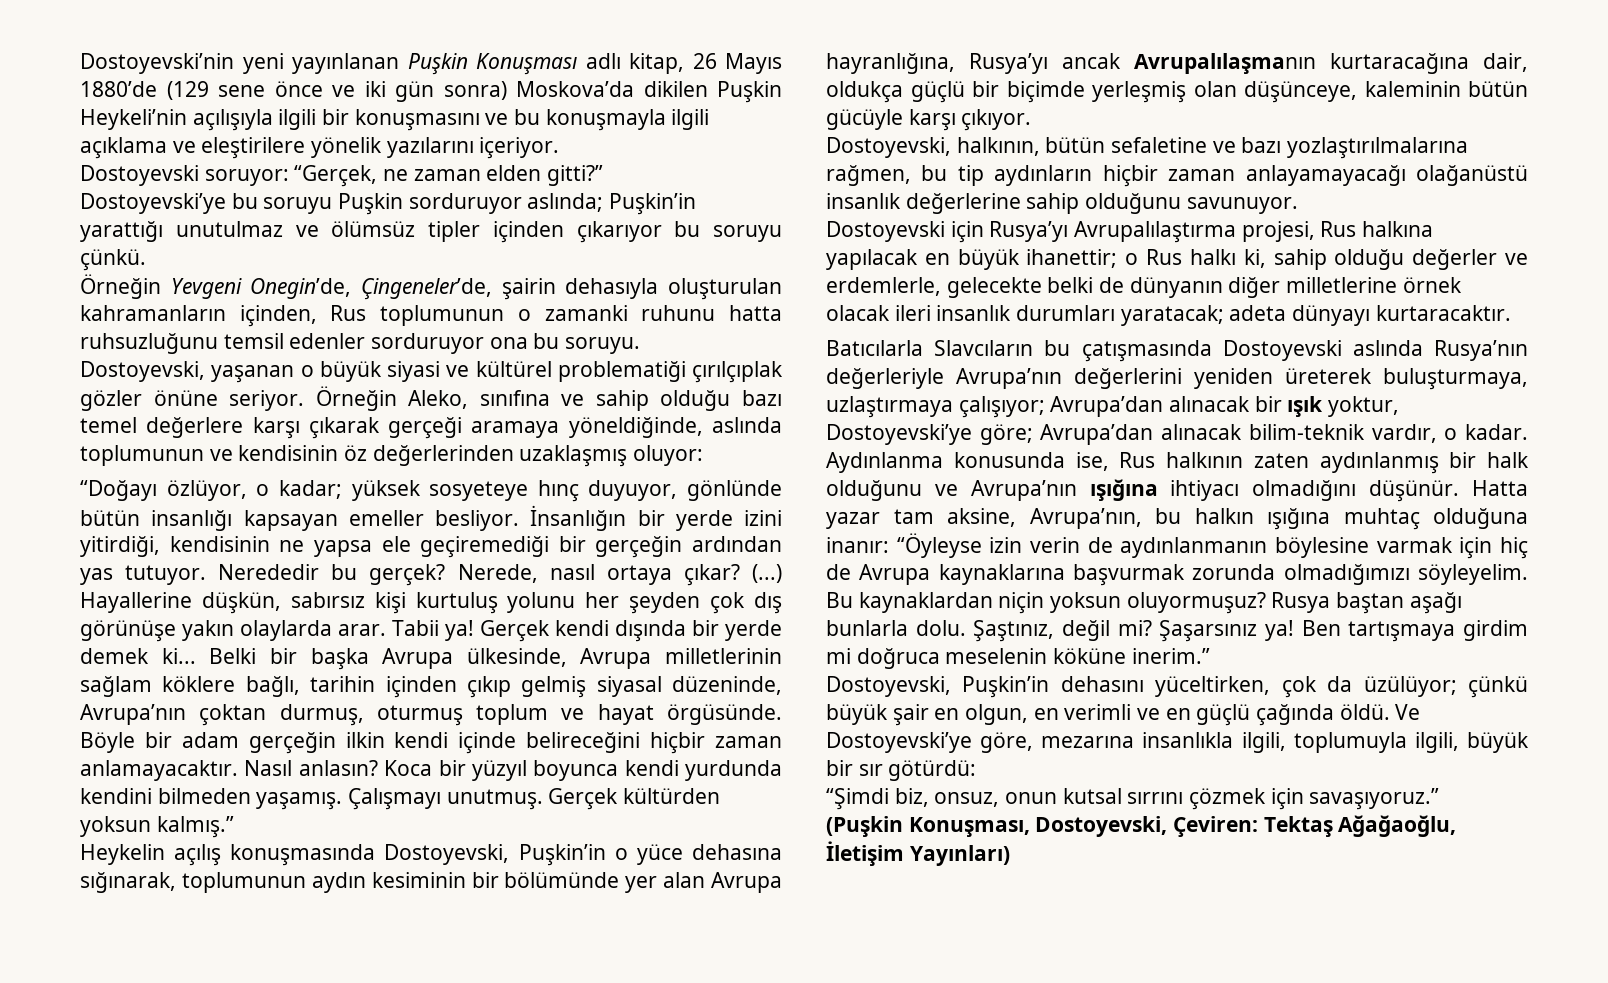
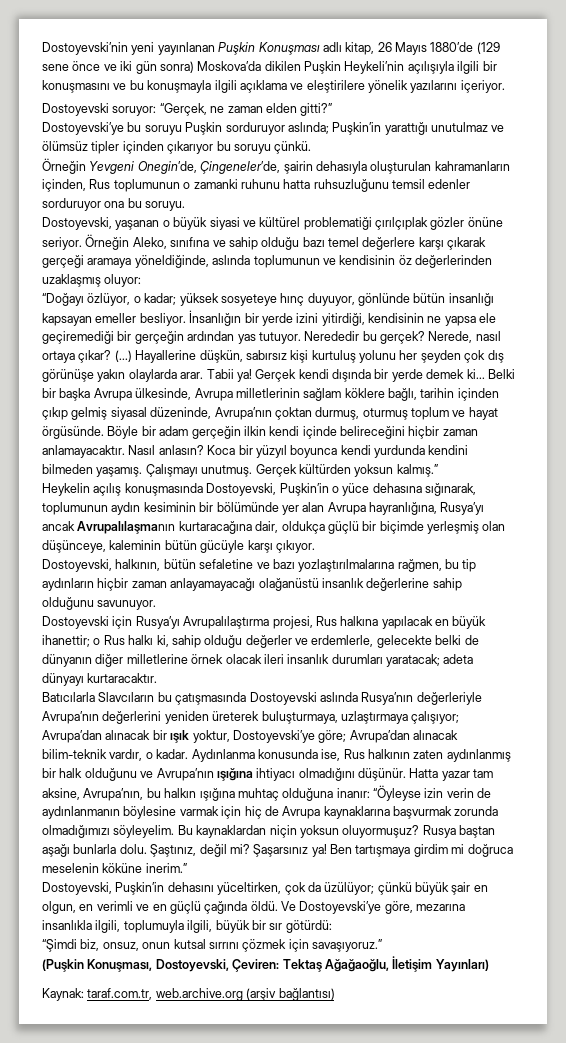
(1010, 855) none -> [42,988,335,1001] // Kaynak: taraf.com.tr, web.archive.org (arşiv bağlantısı)

